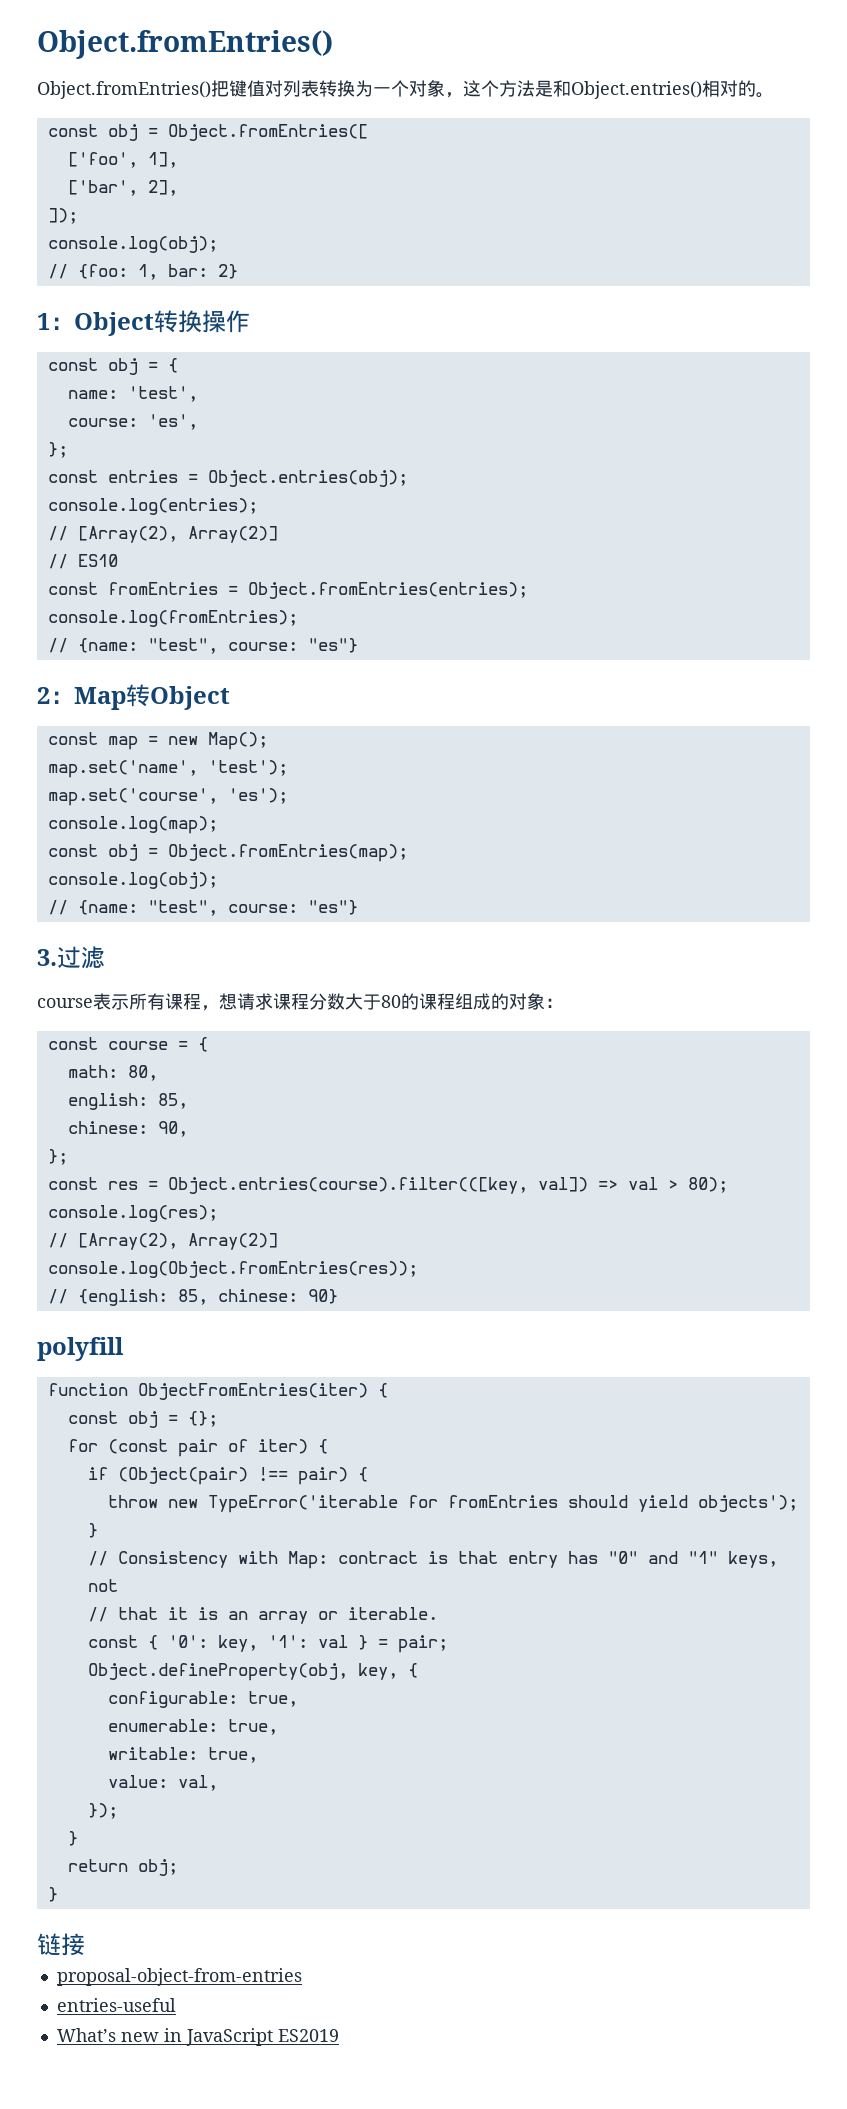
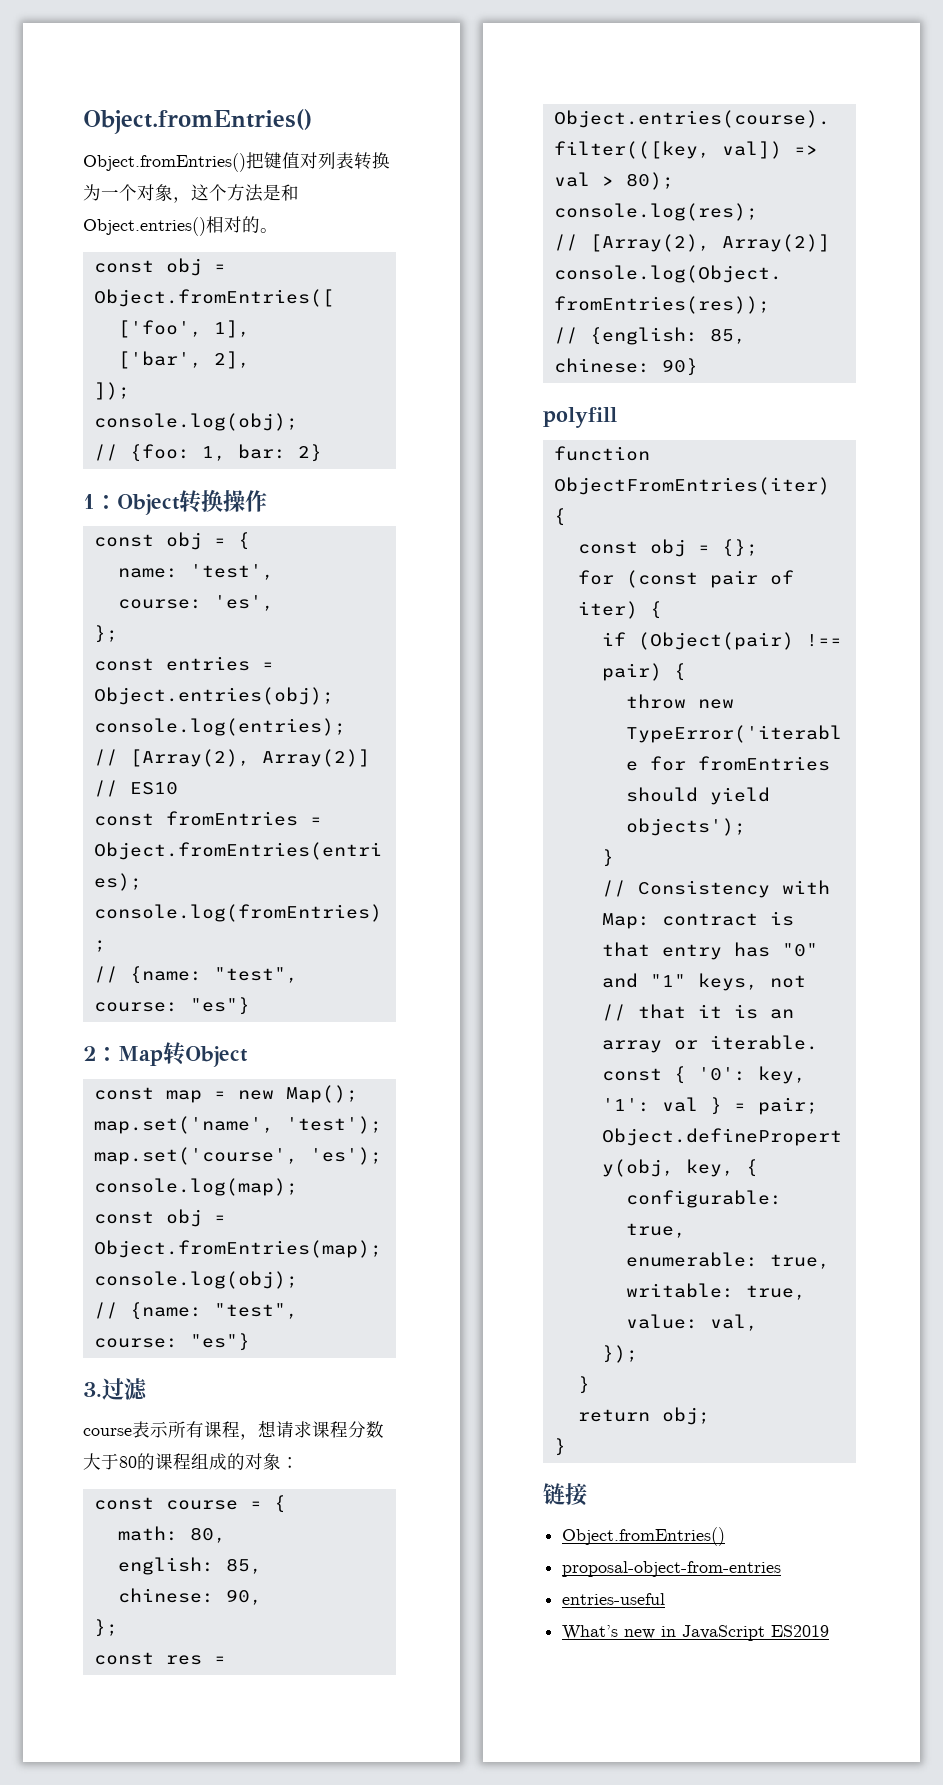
(85, 1944) none -> [562,1527,726,1546] // Object.fromEntries()

